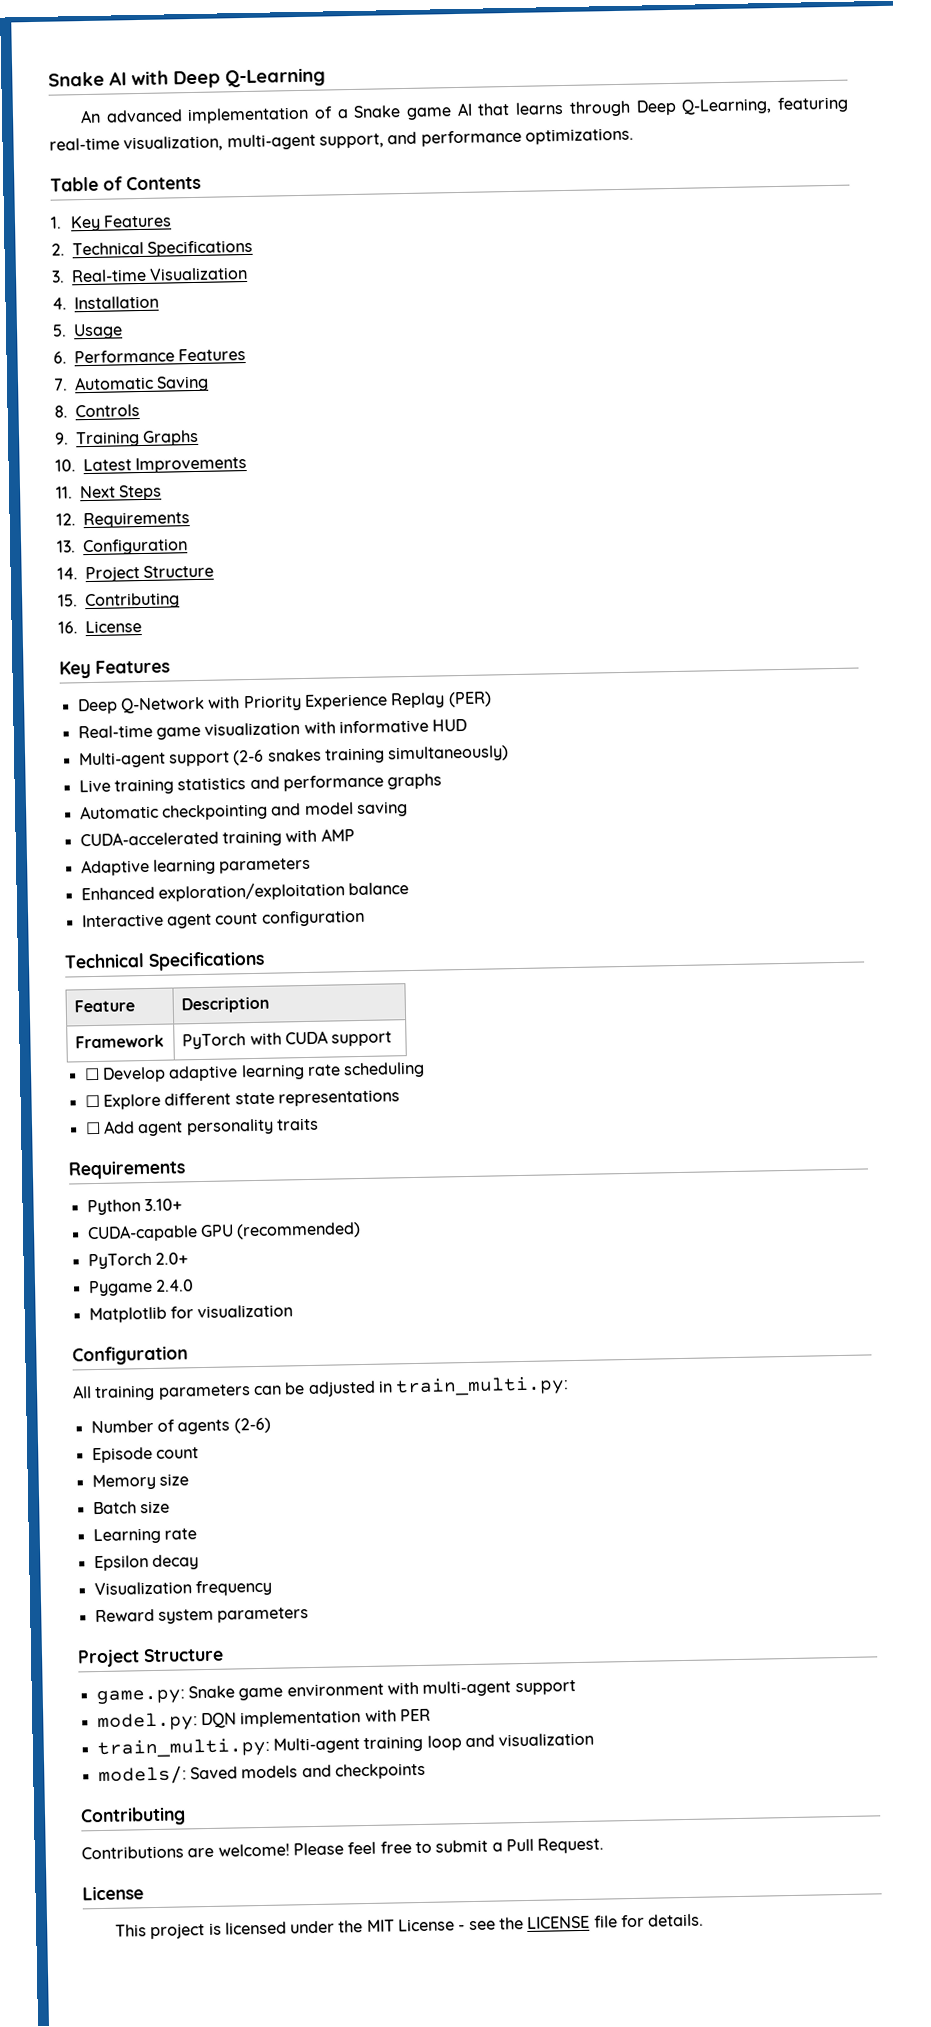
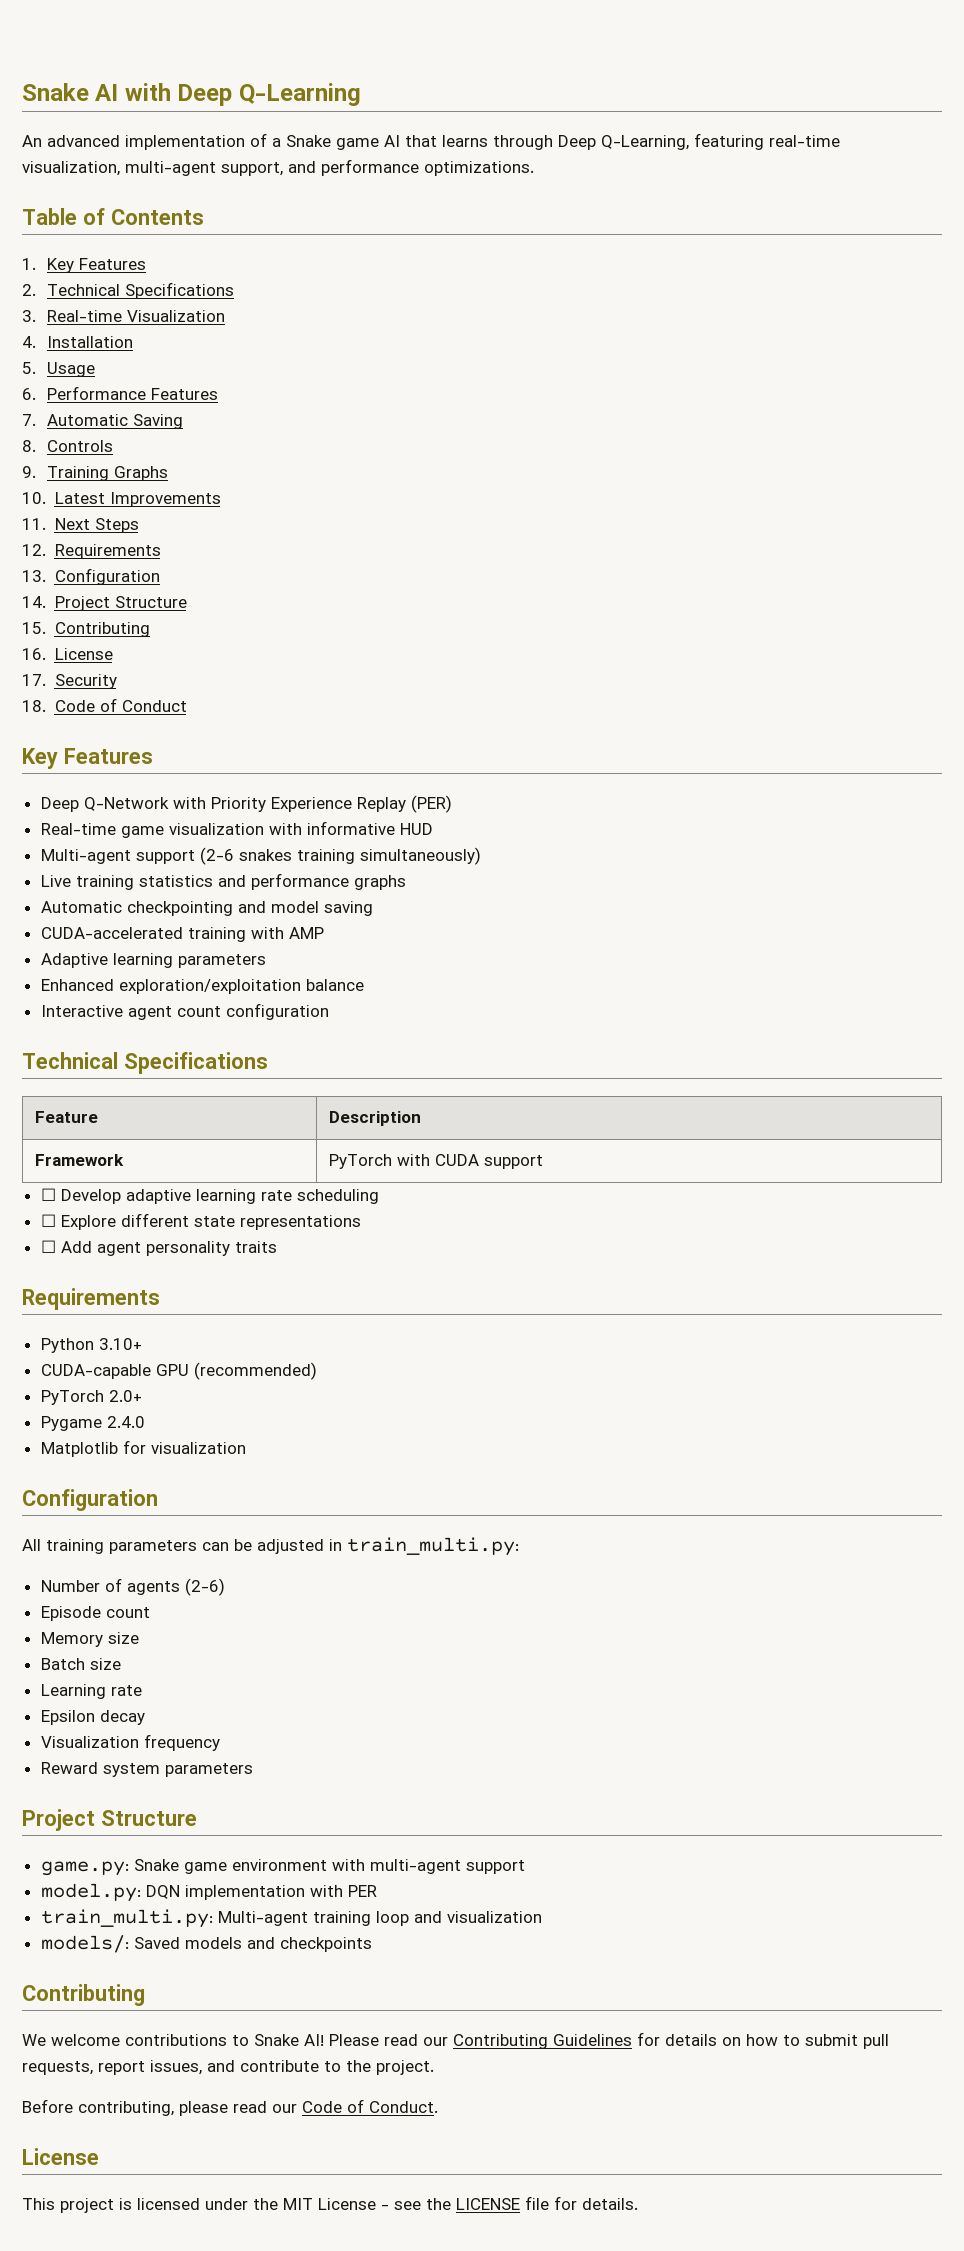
(142, 627) none -> [22,674,117,689] [22,698,187,712] // 17. Security // 18. Code of Conduct
[81,1837,605,1860] Contributions are welcome! Please feel free to submit a Pull Request. -> [22,2032,889,2049] [22,2060,434,2075] [22,2099,438,2116] We welcome contributions to Snake AI! Please read our Contributing Guidelines for details on how to submit pull requests, report issues, and contribute to the project. // Before contributing, please read our Code of Conduct.

